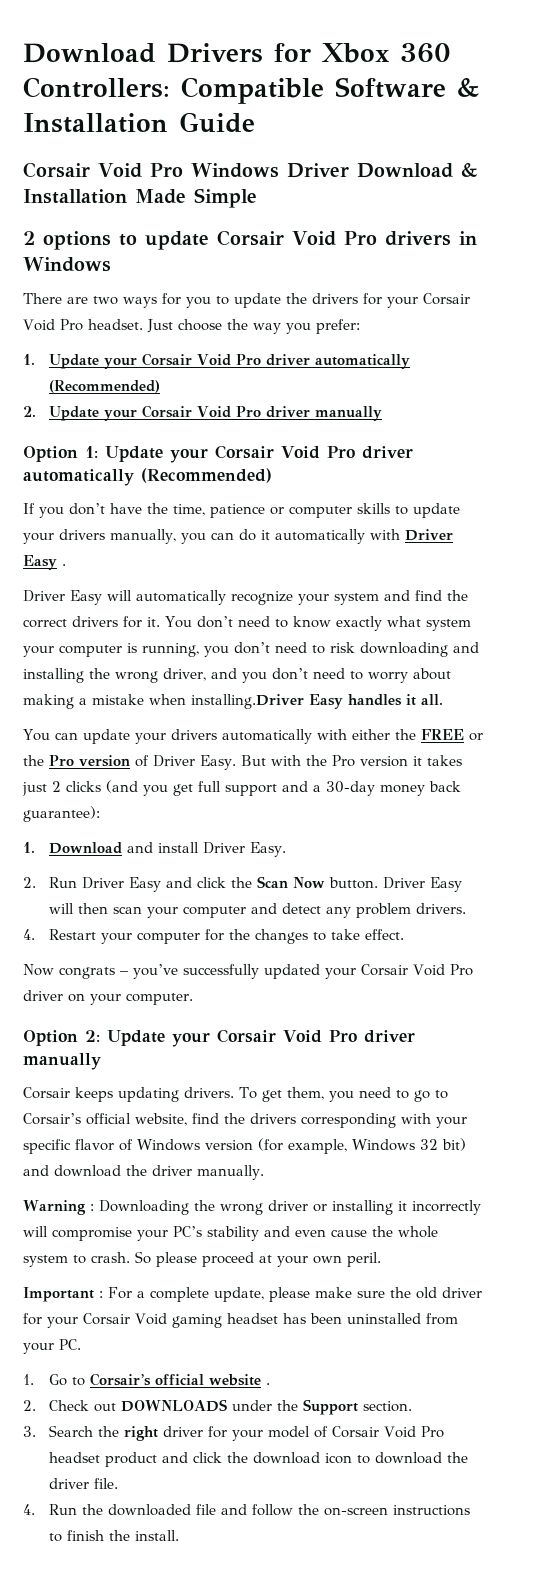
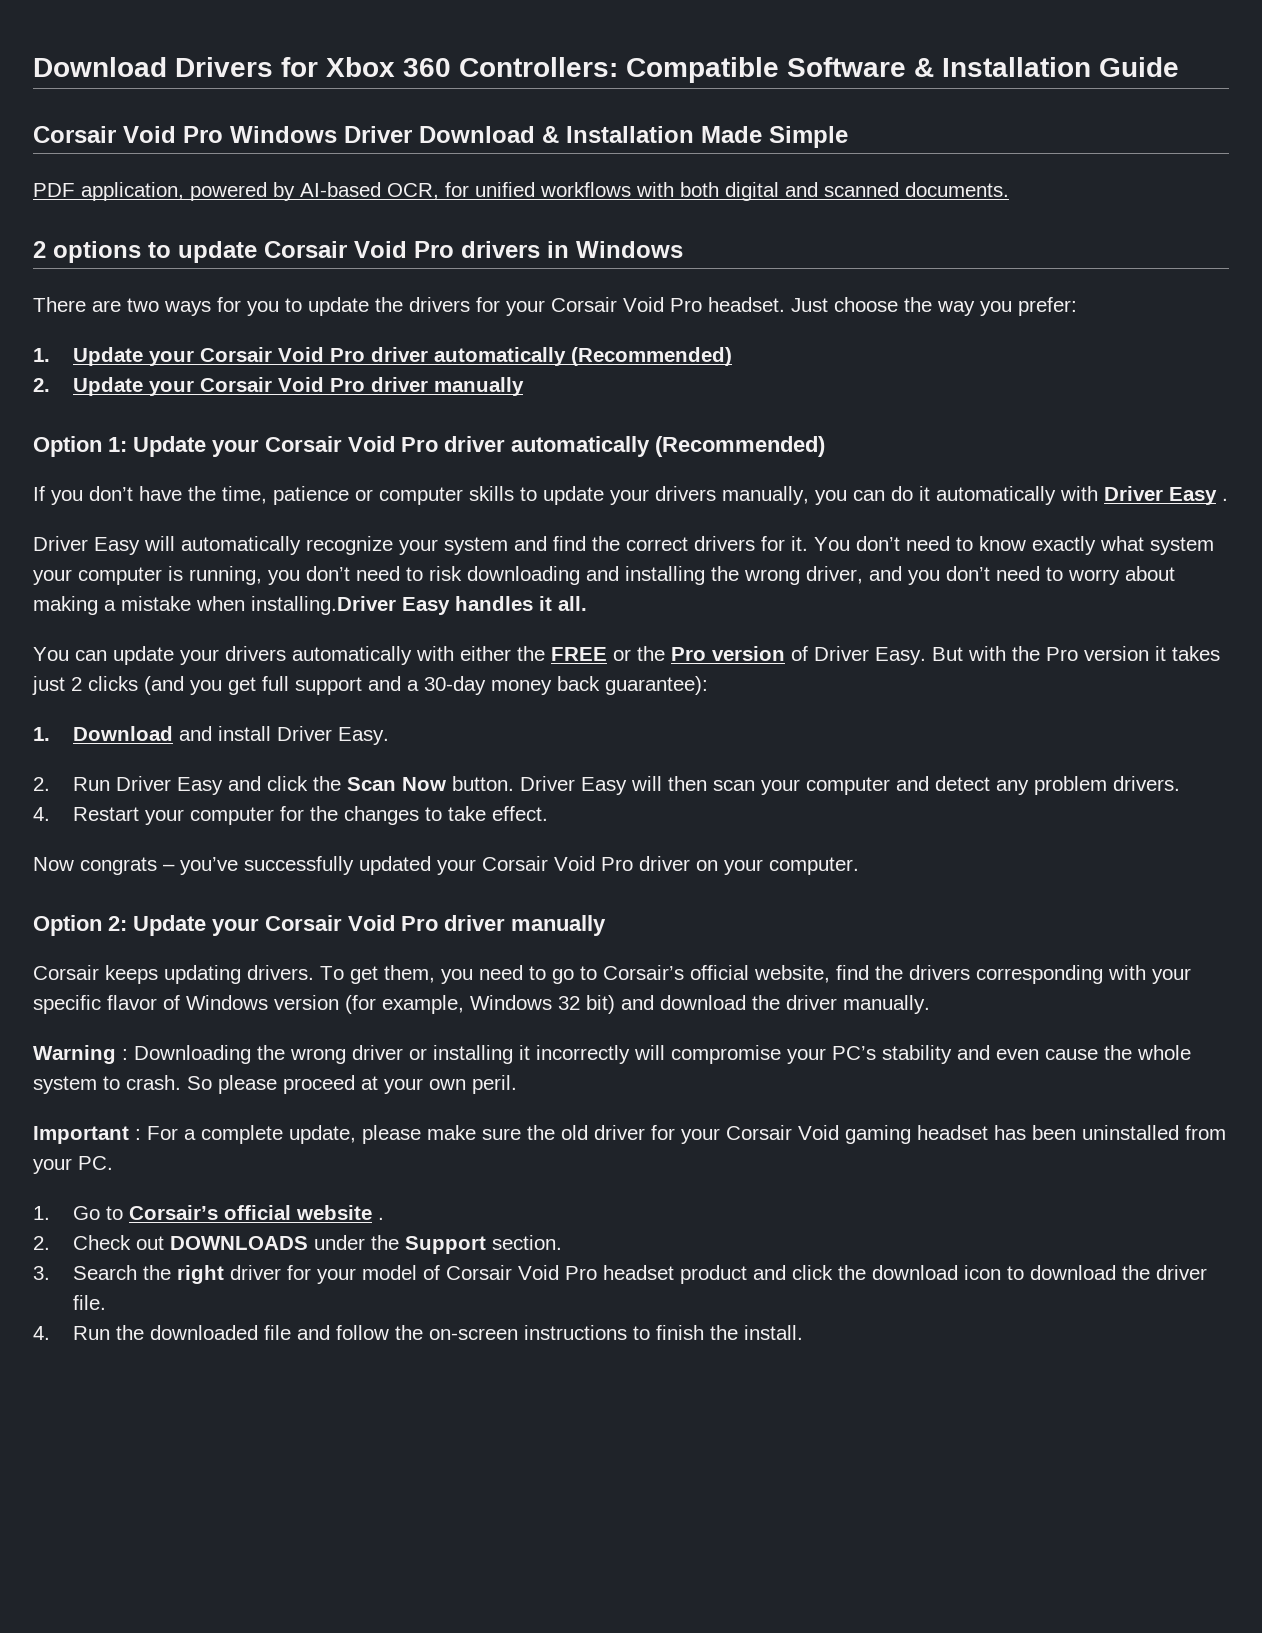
(257, 198) none -> [33,182,1009,201] // PDF application, powered by AI-based OCR, for unified workflows with both digital and scanned documents.

